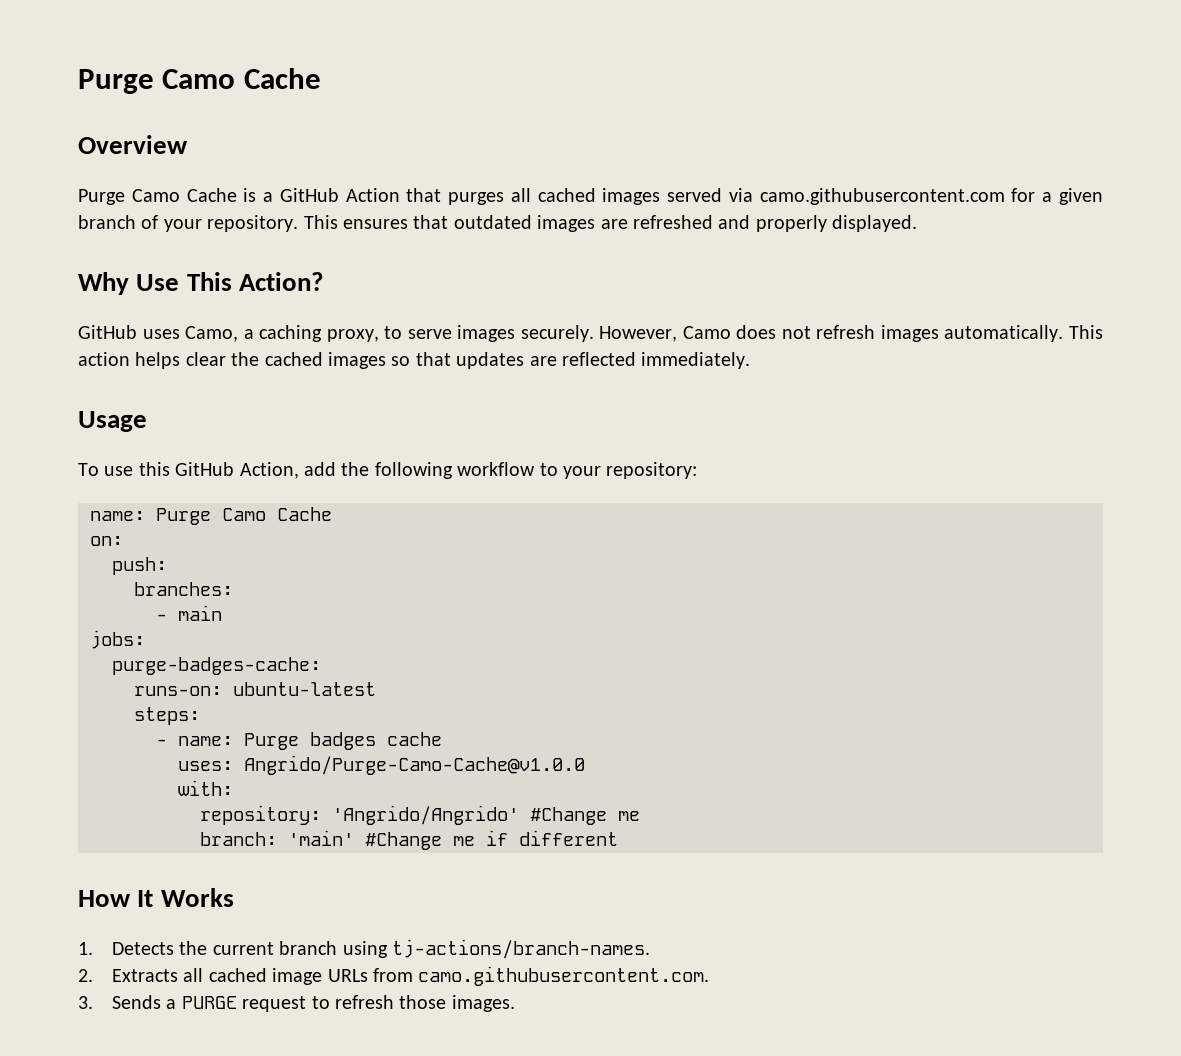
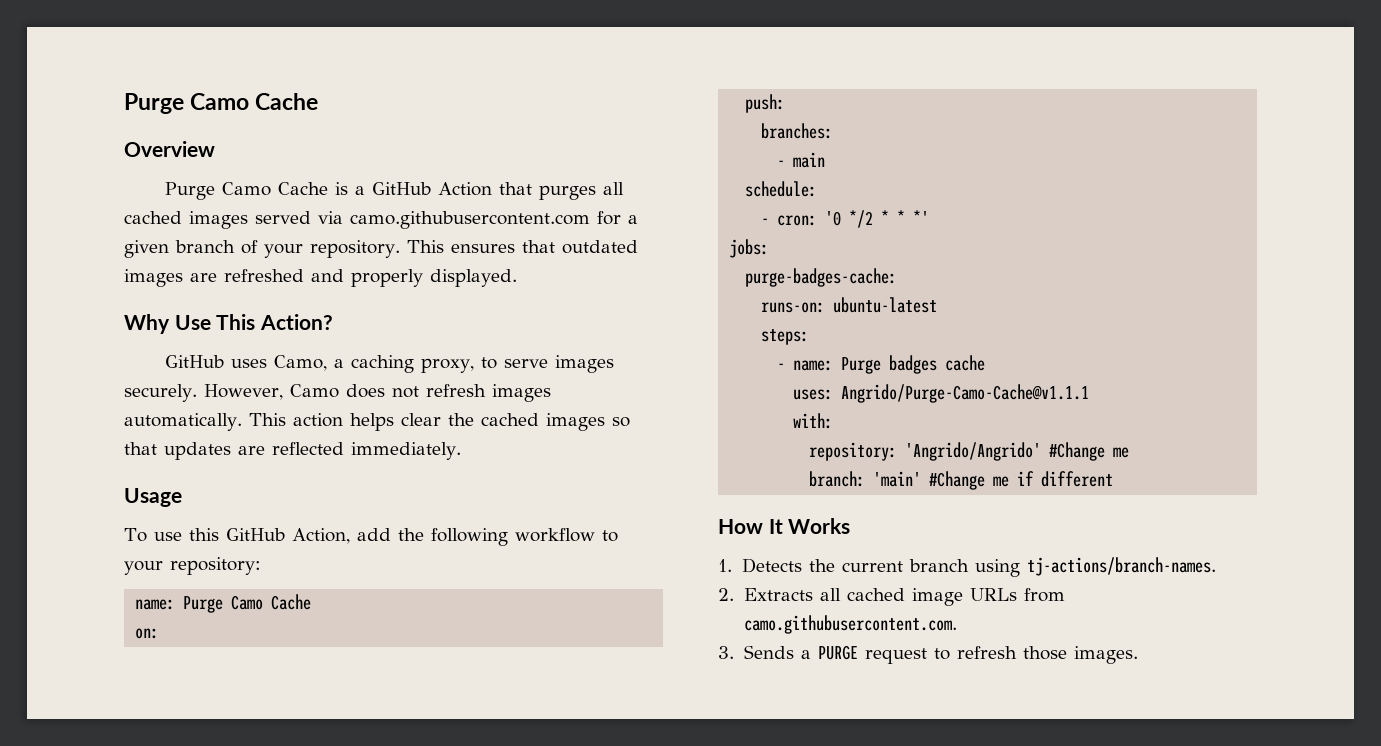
(222, 613) none -> [745,181,818,197] [761,210,930,228] // schedule: // - cron: '0 */2 * * *'
[244,755,585,775] Angrido/Purge-Camo-Cache@v1.0.0 -> [841,384,1090,403] Angrido/Purge-Camo-Cache@v1.1.1

